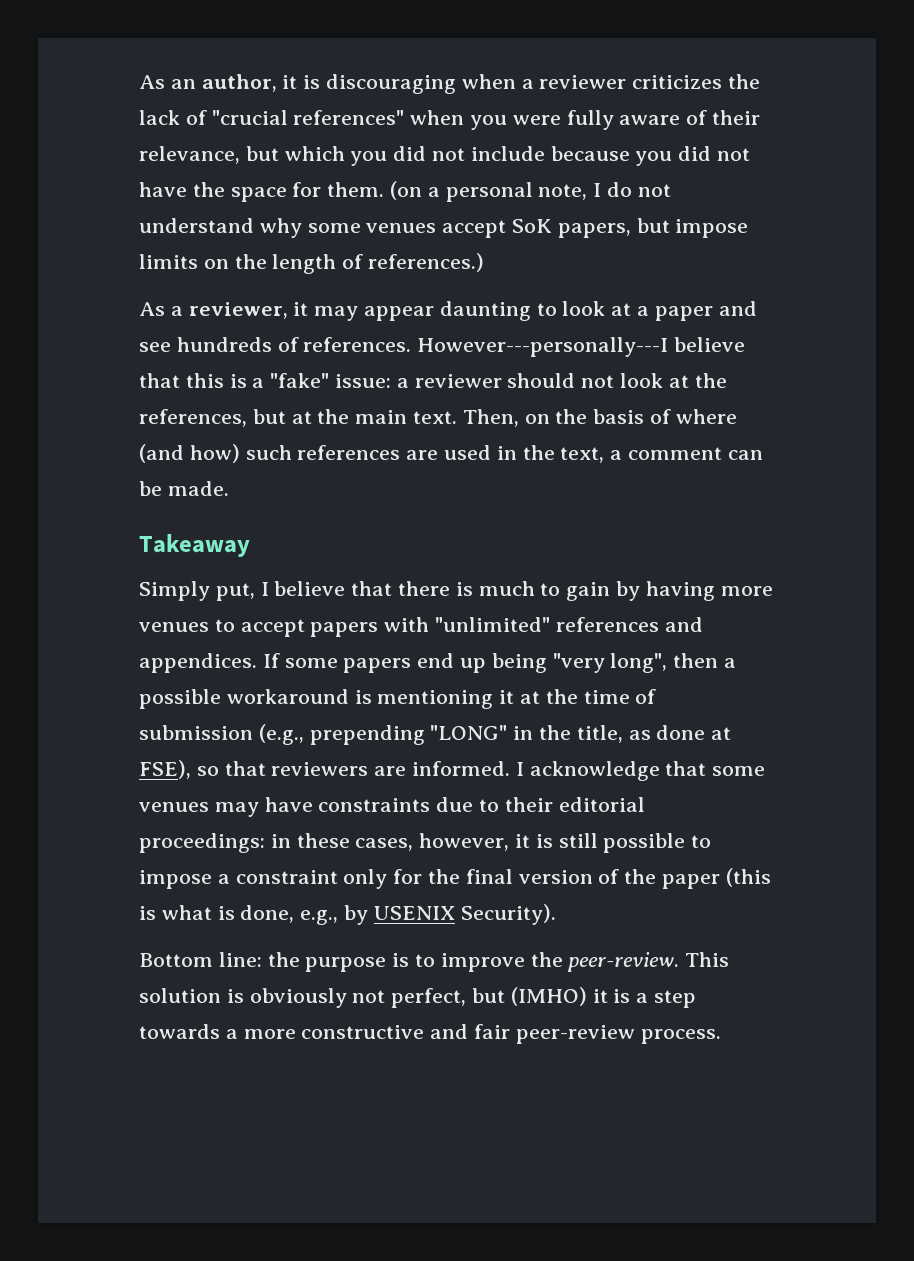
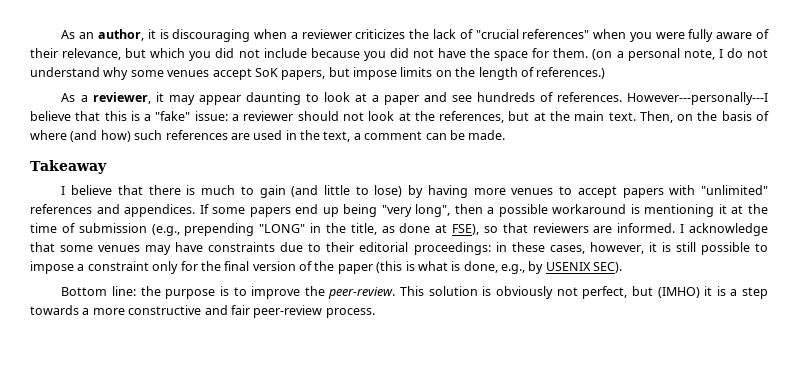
[139,581,255,601] Simply put, -> (107, 167) none
(611, 591) none -> [291,185,403,197] (and little to lose)
[460,904,556,925] Security). -> [593,262,623,273] SEC).

